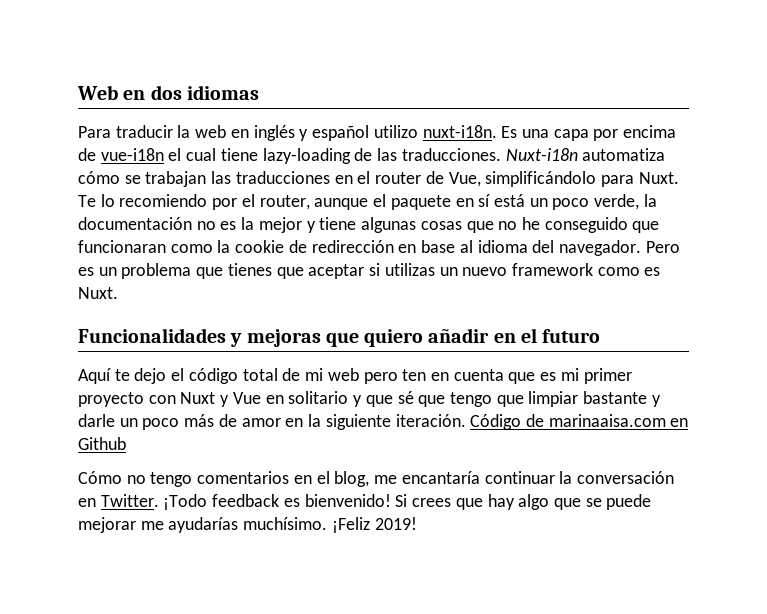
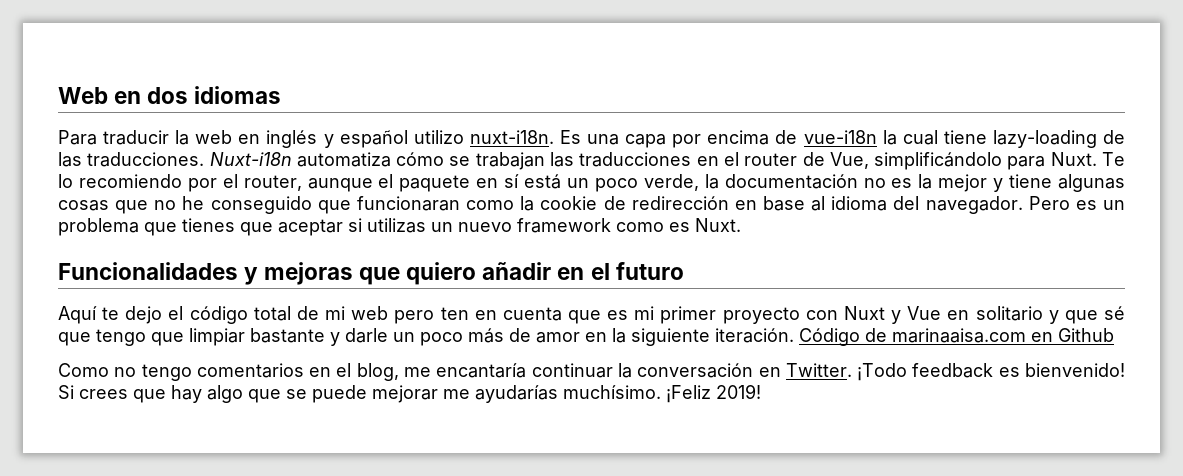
[168,148,182,161] el -> [882,130,897,145] la
[78,471,122,484] Cómo -> [58,363,109,377] Como

